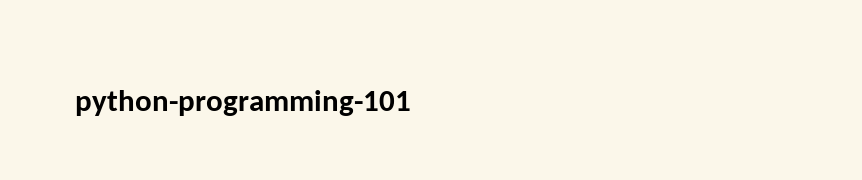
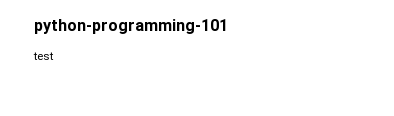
(411, 103) none -> [33,52,54,60] // test

